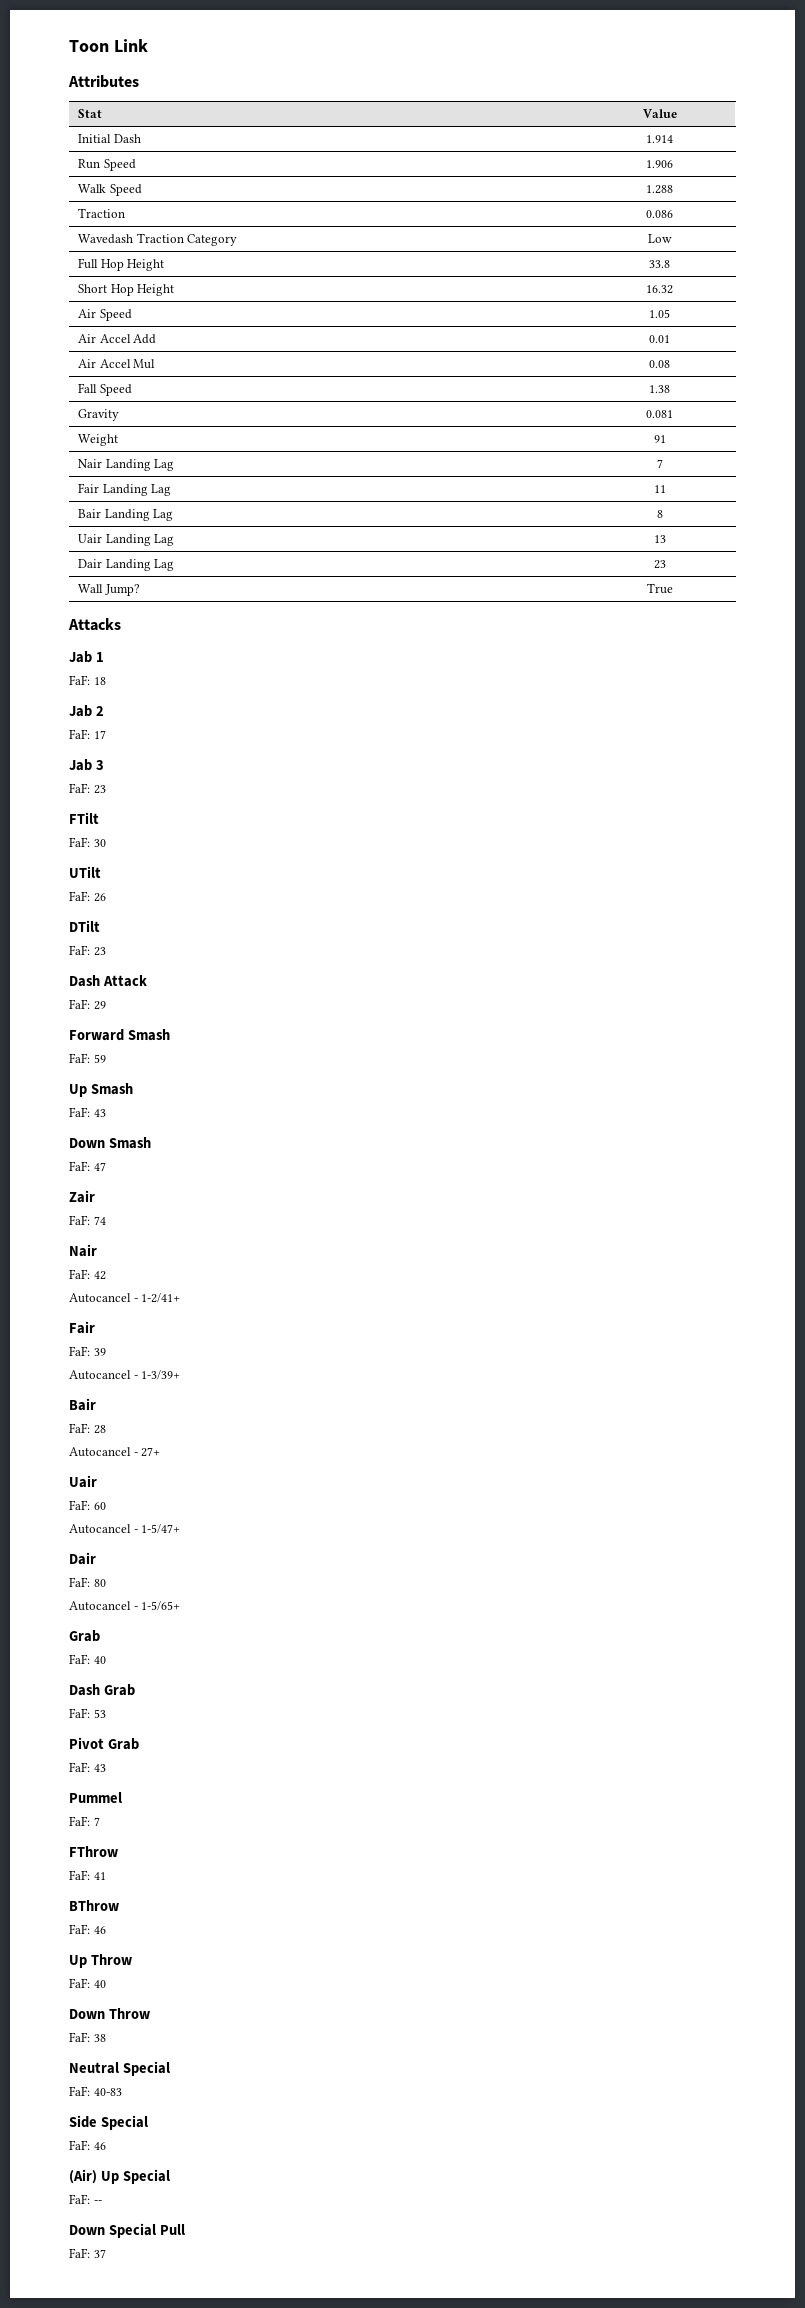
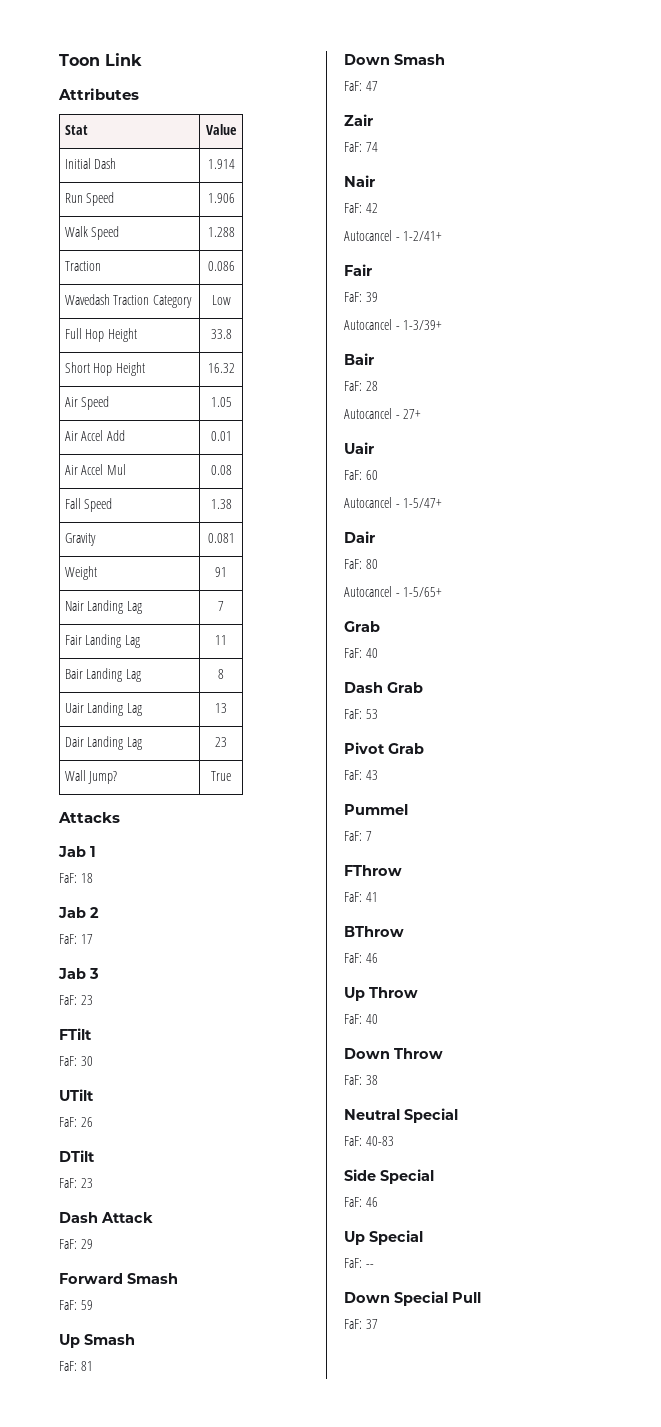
[93,1109,106,1117] 43 -> [80,1361,93,1371] 81
[69,2169,97,2184] (Air) -> (378, 1202) none

